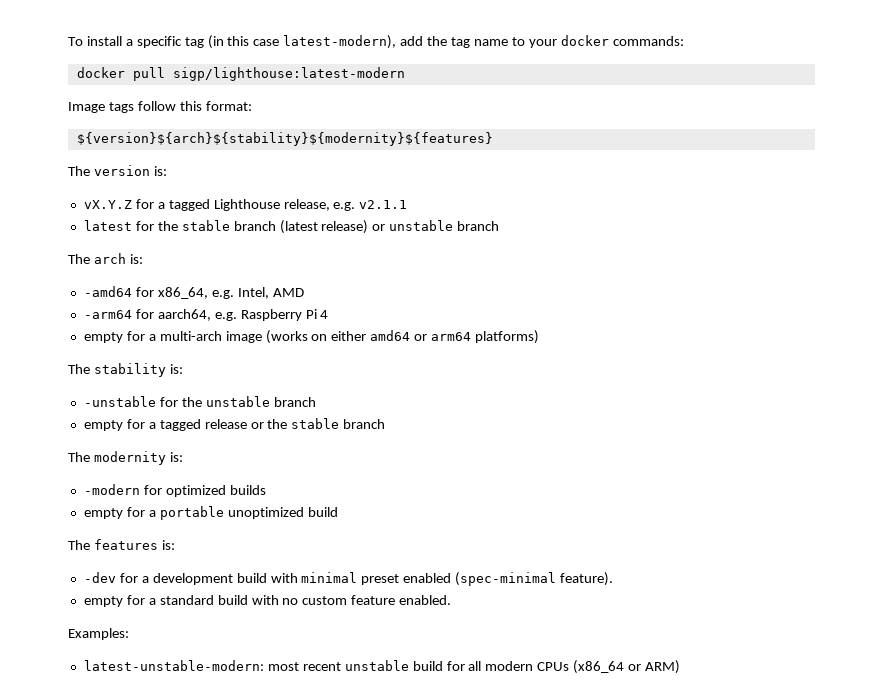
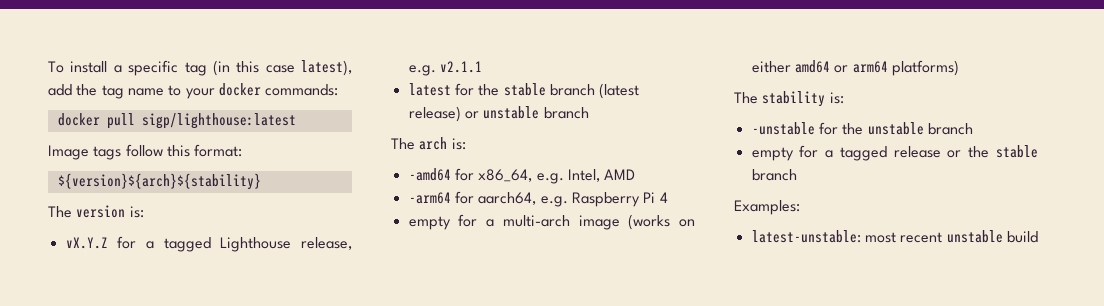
[283,35,397,49] latest-modern), -> [301,60,352,76] latest),
[172,67,405,81] sigp/lighthouse:latest-modern -> [141,113,296,129] sigp/lighthouse:latest
[76,132,493,146] ${version}${arch}${stability}${modernity}${features} -> [57,173,261,190] ${version}${arch}${stability}
[68,451,183,465] [83,484,266,497] [83,506,338,520] [68,539,175,550] [83,572,614,586] [83,595,452,607] // The modernity is: // -modern for optimized builds // empty for a portable unoptimized build // The features is: // -dev for a development build with minimal preset enabled (spec-minimal feature). // empty for a standard build with no custom feature enabled. -> (797, 175) none
[83,660,264,671] latest-unstable-modern: -> [751,230,861,243] latest-unstable:
[446,660,681,674] for all modern CPUs (x86_64 or ARM) -> (1038, 237) none

